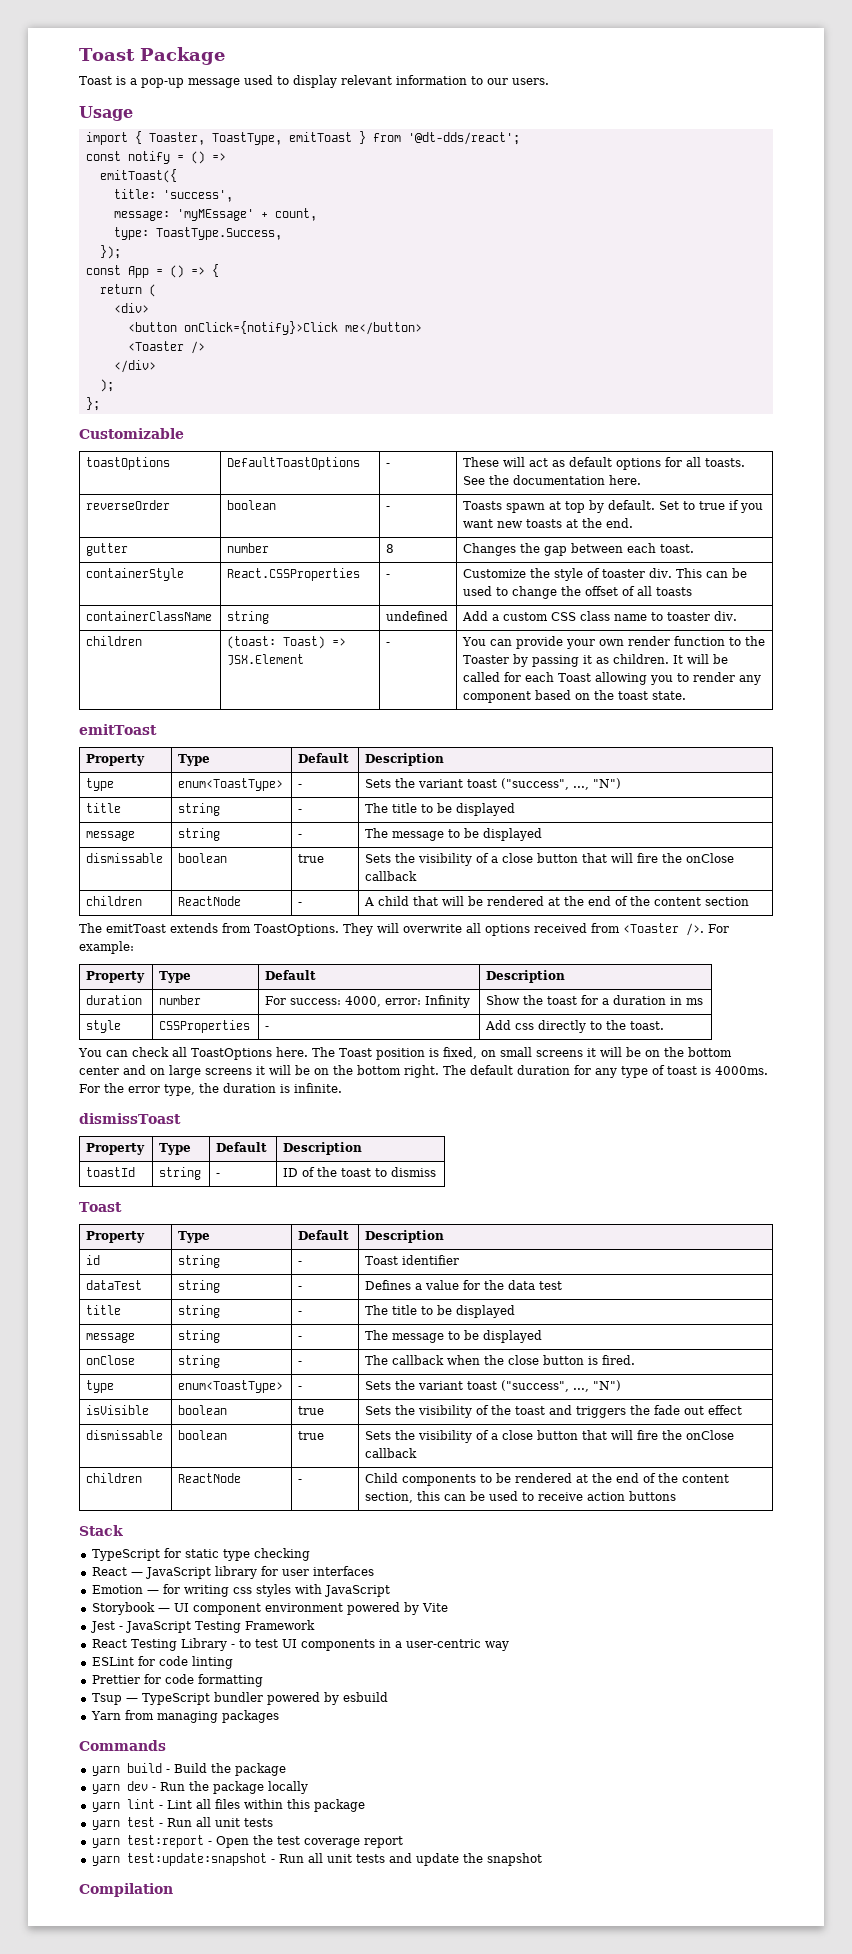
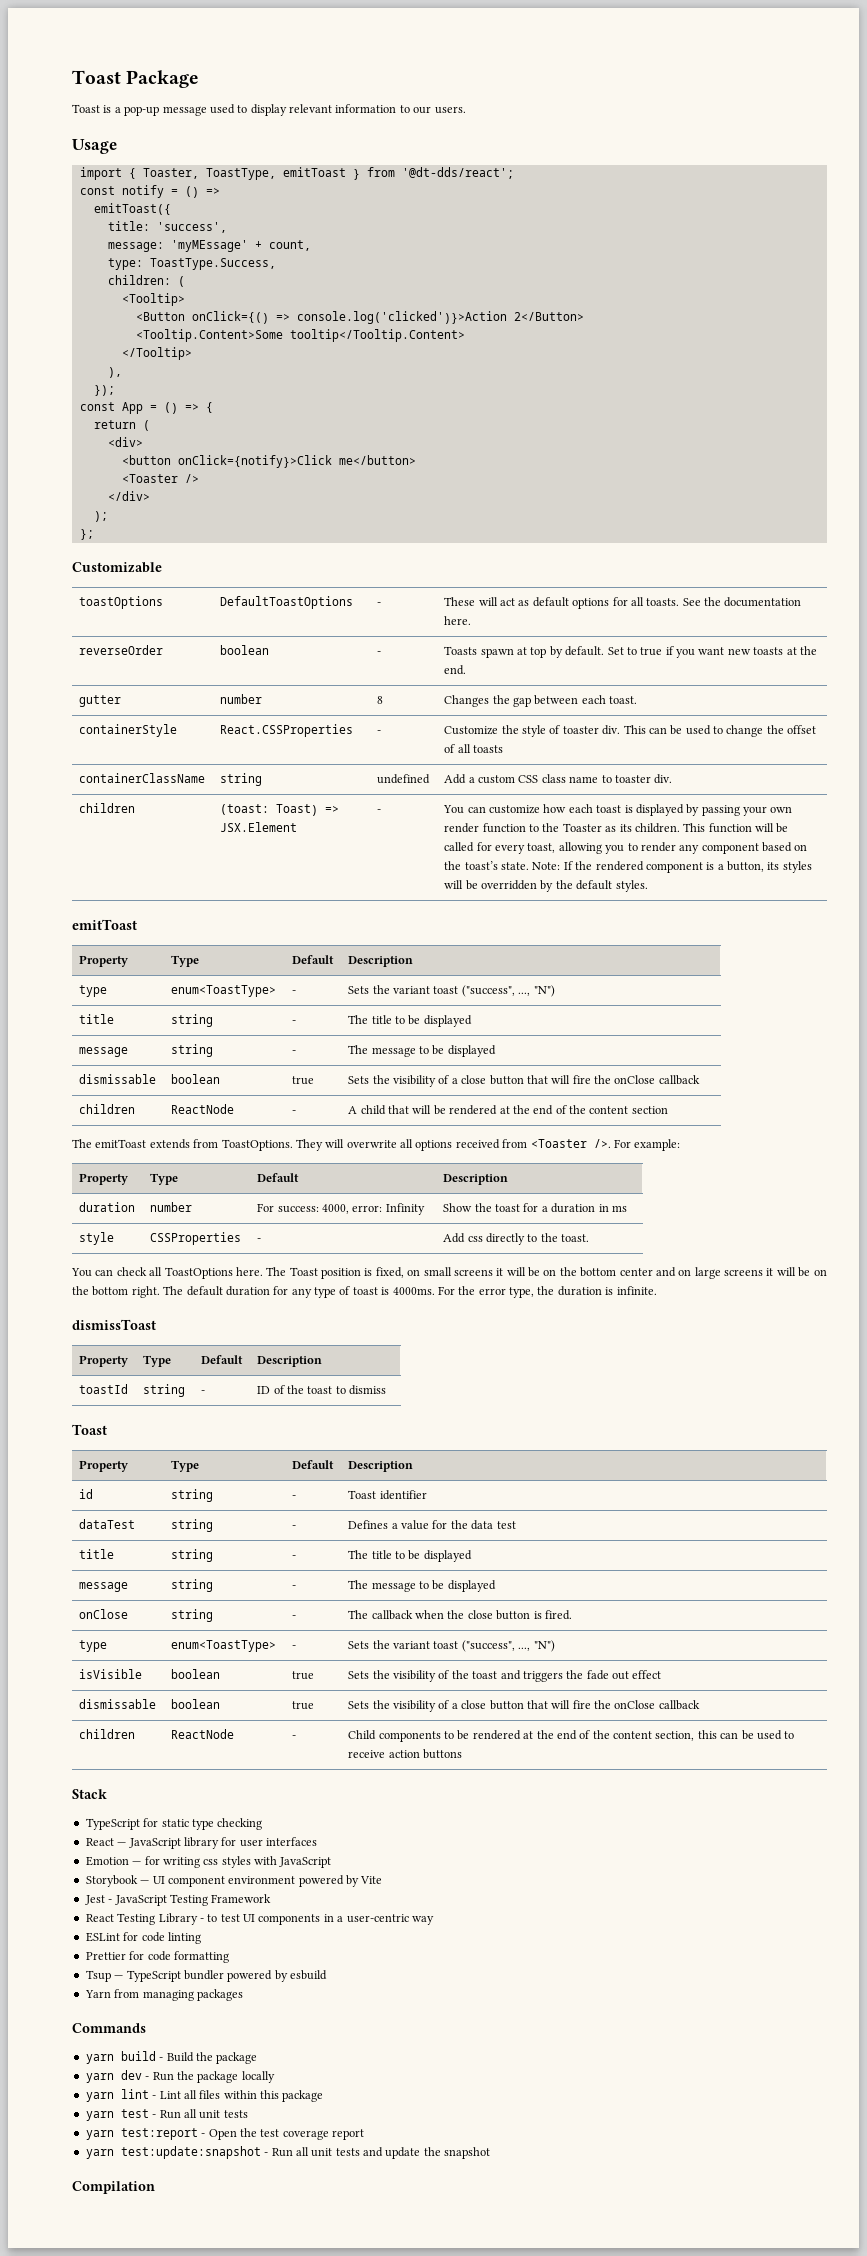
(282, 233) none -> [107,275,185,287] [121,293,185,306] [135,311,584,324] [135,329,465,342] [121,347,192,360] [107,367,122,378] // children: ( // <Tooltip> // <Button onClick={() => console.log('clicked')}>Action 2</Button> // <Tooltip.Content>Some tooltip</Tooltip.Content> // </Tooltip> // ),
[516,636,564,649] provide -> [489,804,740,816] customize how each toast is displayed by passing
[513,654,684,667] by passing it as children. It -> [605,823,752,833] as its children. This function
[525,672,592,682] each Toast -> [495,843,556,854] every toast,
[618,691,649,700] toast -> [464,861,498,870] toast’s
(687, 695) none -> [532,861,812,873] [444,880,648,892] Note: If the rendered component is a button, its styles will be overridden by the default styles.

